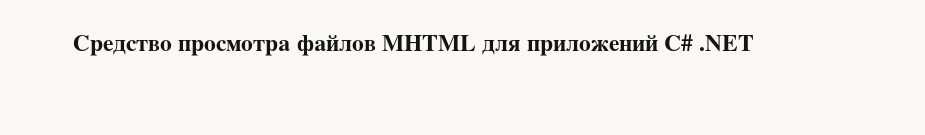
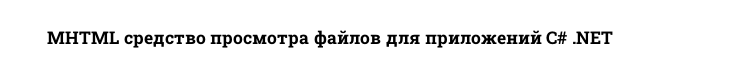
[73,35,172,56] Средство -> [47,31,206,48] MHTML средство
[382,35,477,51] MHTML -> (382, 39) none

